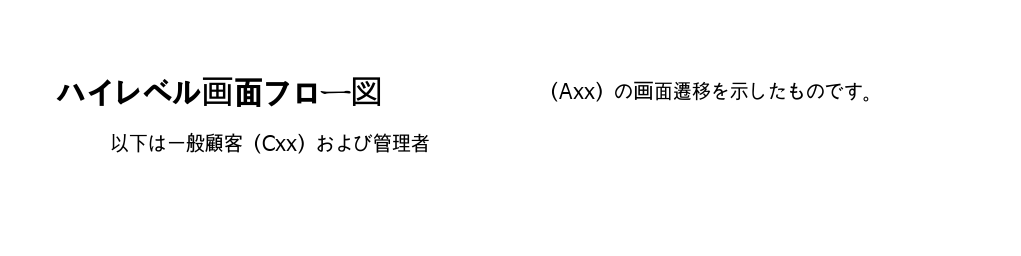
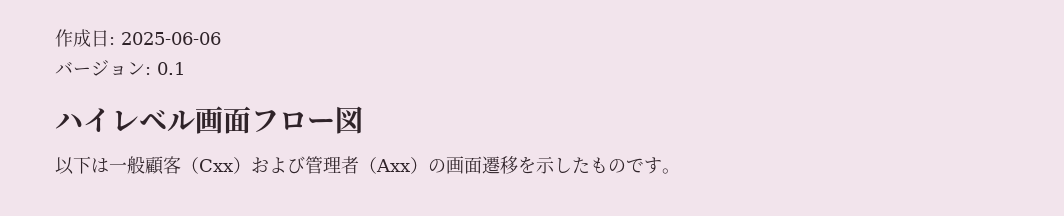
(56, 93) none -> [55,29,221,47] [55,60,185,76] 作成日: 2025-06-06 // バージョン: 0.1 //

